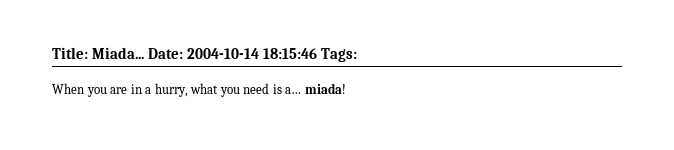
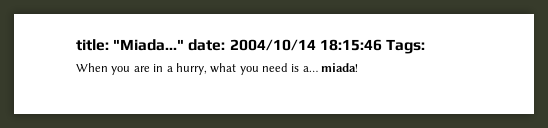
[52,47,260,59] Title: Miada... Date: 2004-10-14 -> [76,39,316,51] title: "Miada..." date: 2004/10/14

